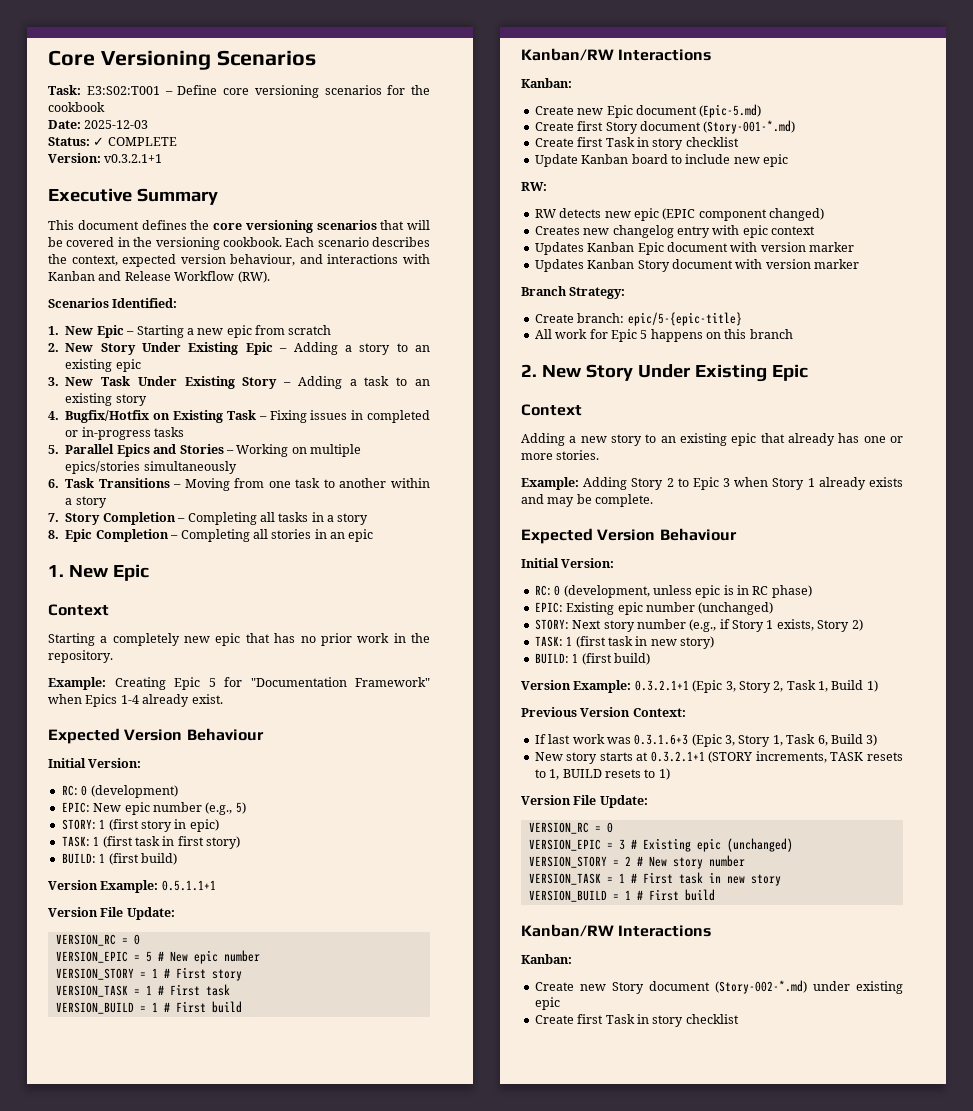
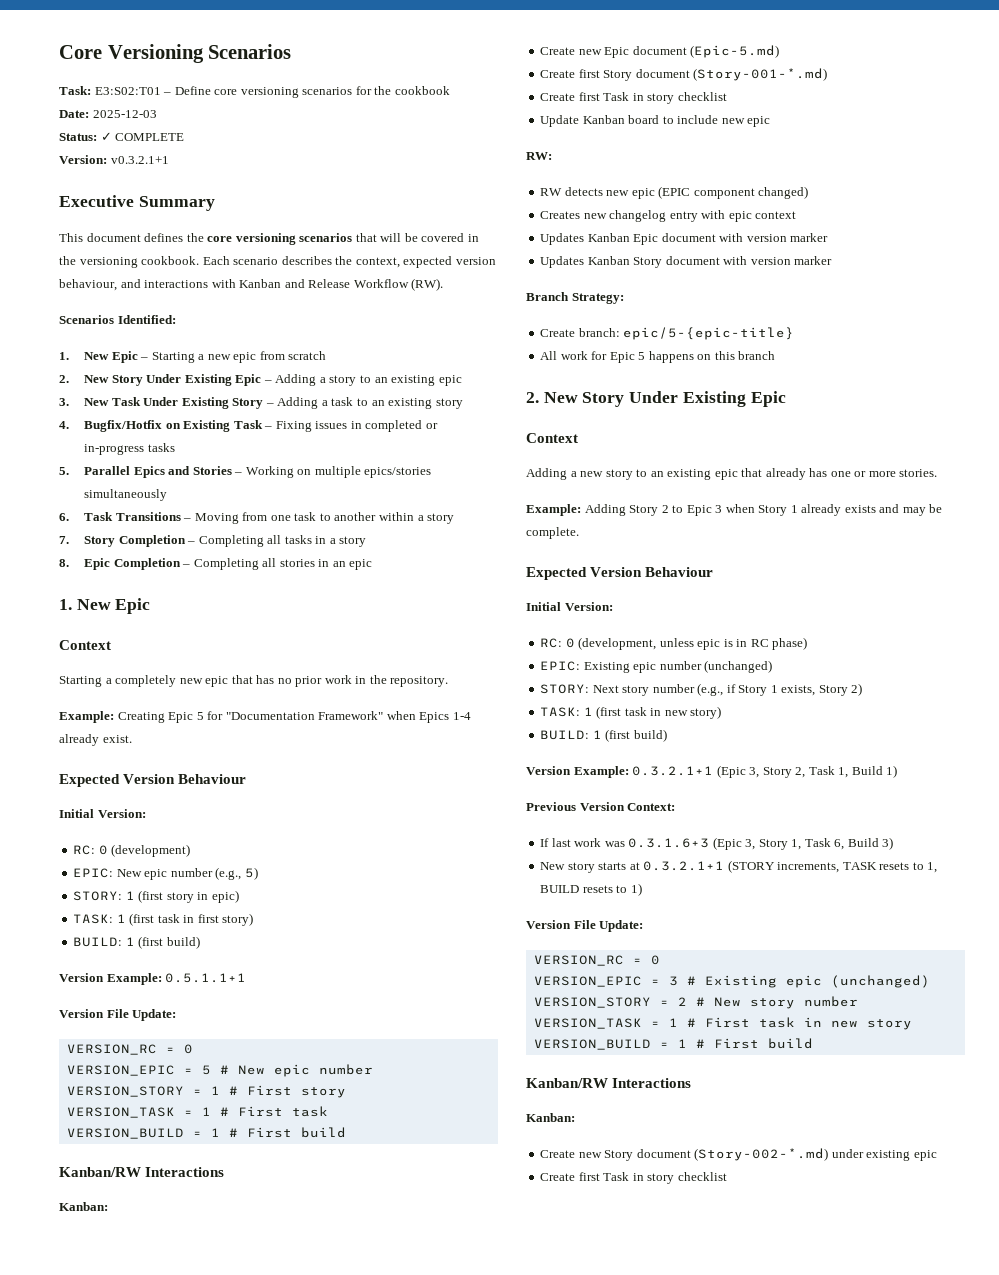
[86,86,160,95] E3:S02:T001 -> [94,87,161,95] E3:S02:T01

